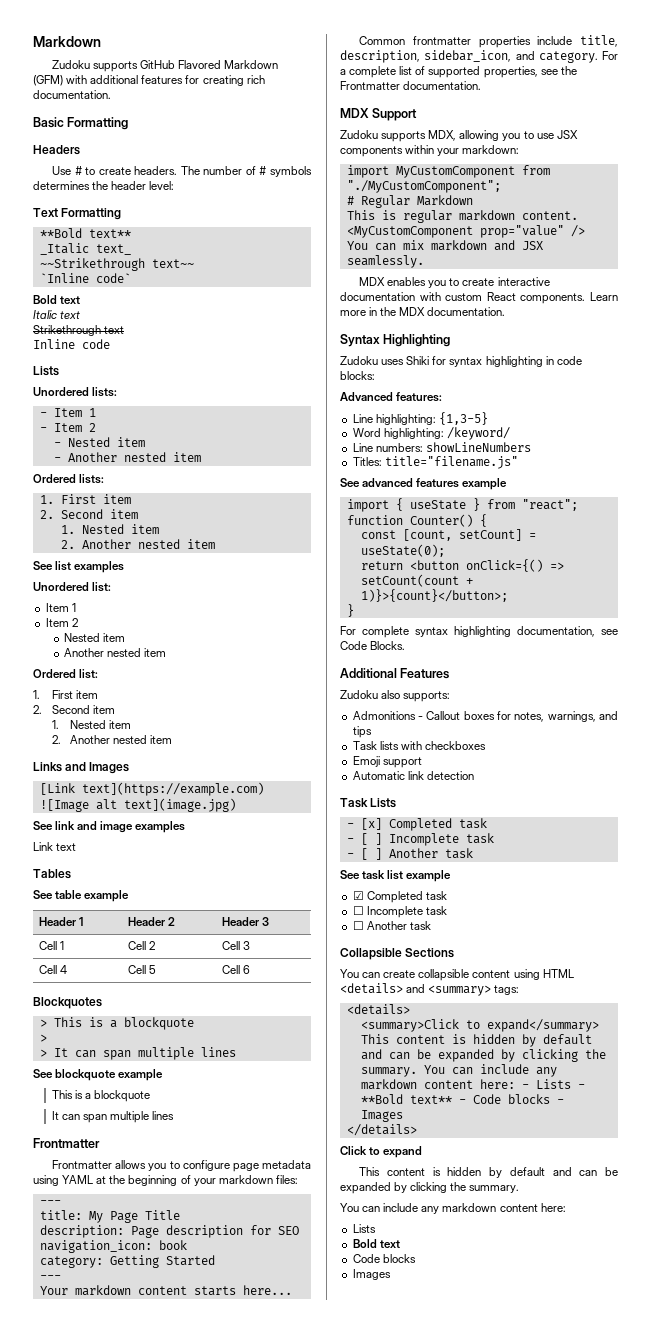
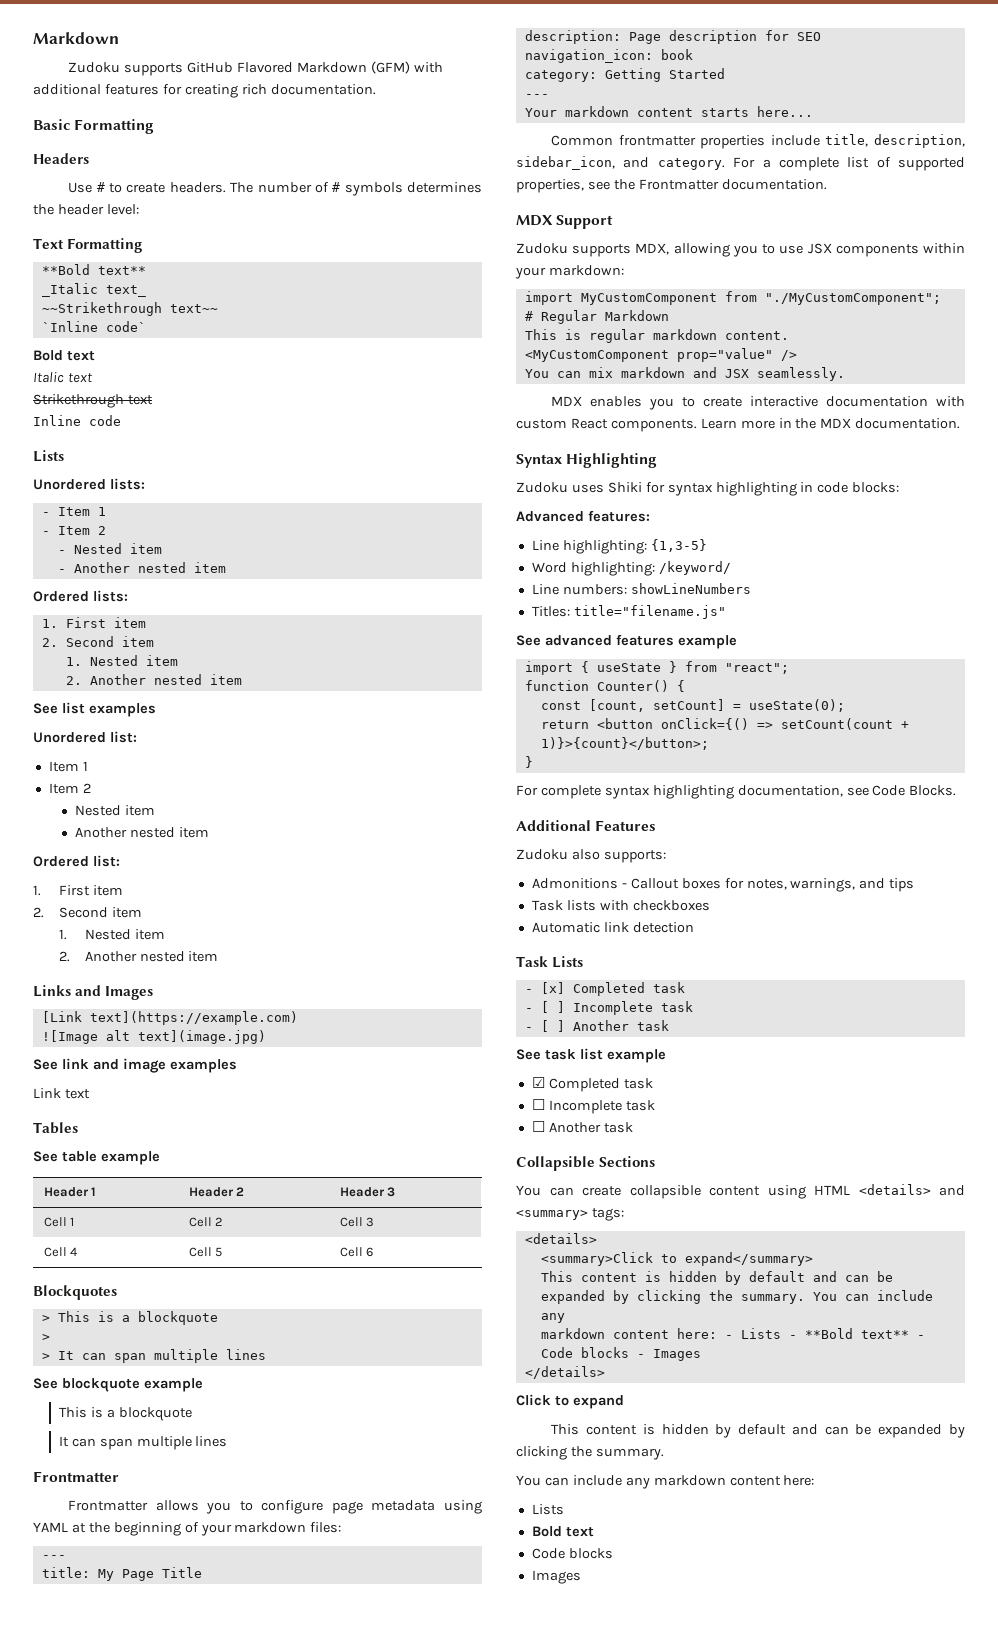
[352,756,422,768] // Emoji support -> (710, 905) none

